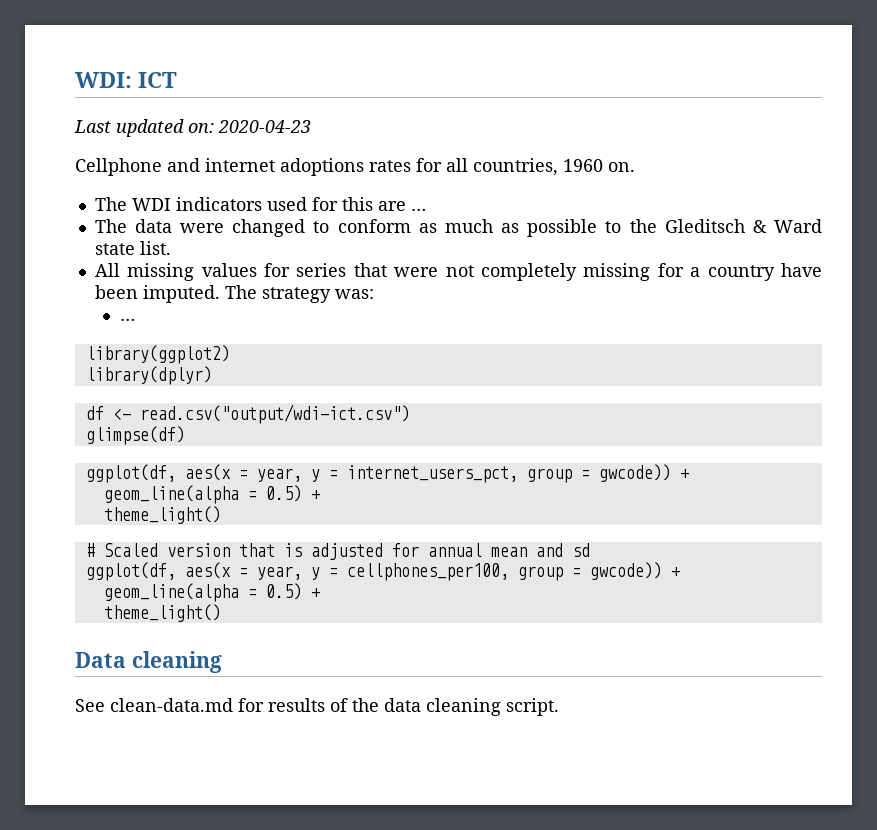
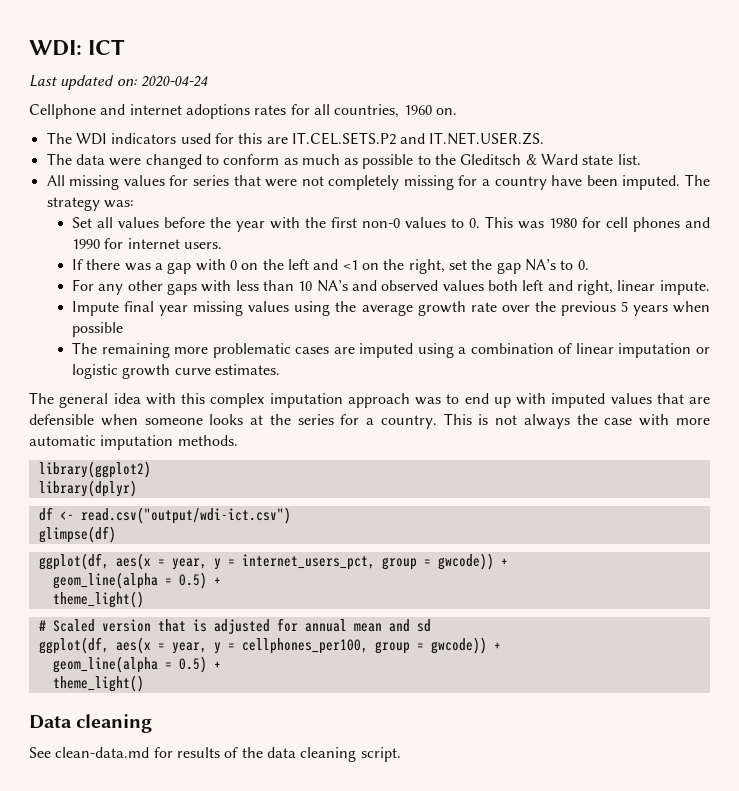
[218,120,311,133] 2020-04-23 -> [140,76,208,87] 2020-04-24
[410,208,426,211] … -> [291,132,545,145] IT.CEL.SETS.P2 and IT.NET.USER.ZS.
[119,318,135,321] … -> [72,216,710,232] [72,238,223,249] [72,259,589,274] [72,279,710,295] [72,301,711,316] [72,322,124,337] [72,342,710,358] [72,364,281,379] [29,392,710,408] [29,413,710,429] [29,435,238,450] Set all values before the year with the first non-0 values to 0. This was 1980 for cell phones and 1990 for internet users. // If there was a gap with 0 on the left and <1 on the right, set the gap NA’s to 0. // For any other gaps with less than 10 NA’s and observed values both left and right, linear impute. // Impute final year missing values using the average growth rate over the previous 5 years when possible // The remaining more problematic cases are imputed using a combination of linear imputation or logistic growth curve estimates. // The general idea with this complex imputation approach was to end up with imputed values that are defensible when someone looks at the series for a country. This is not always the case with more automatic imputation methods.

